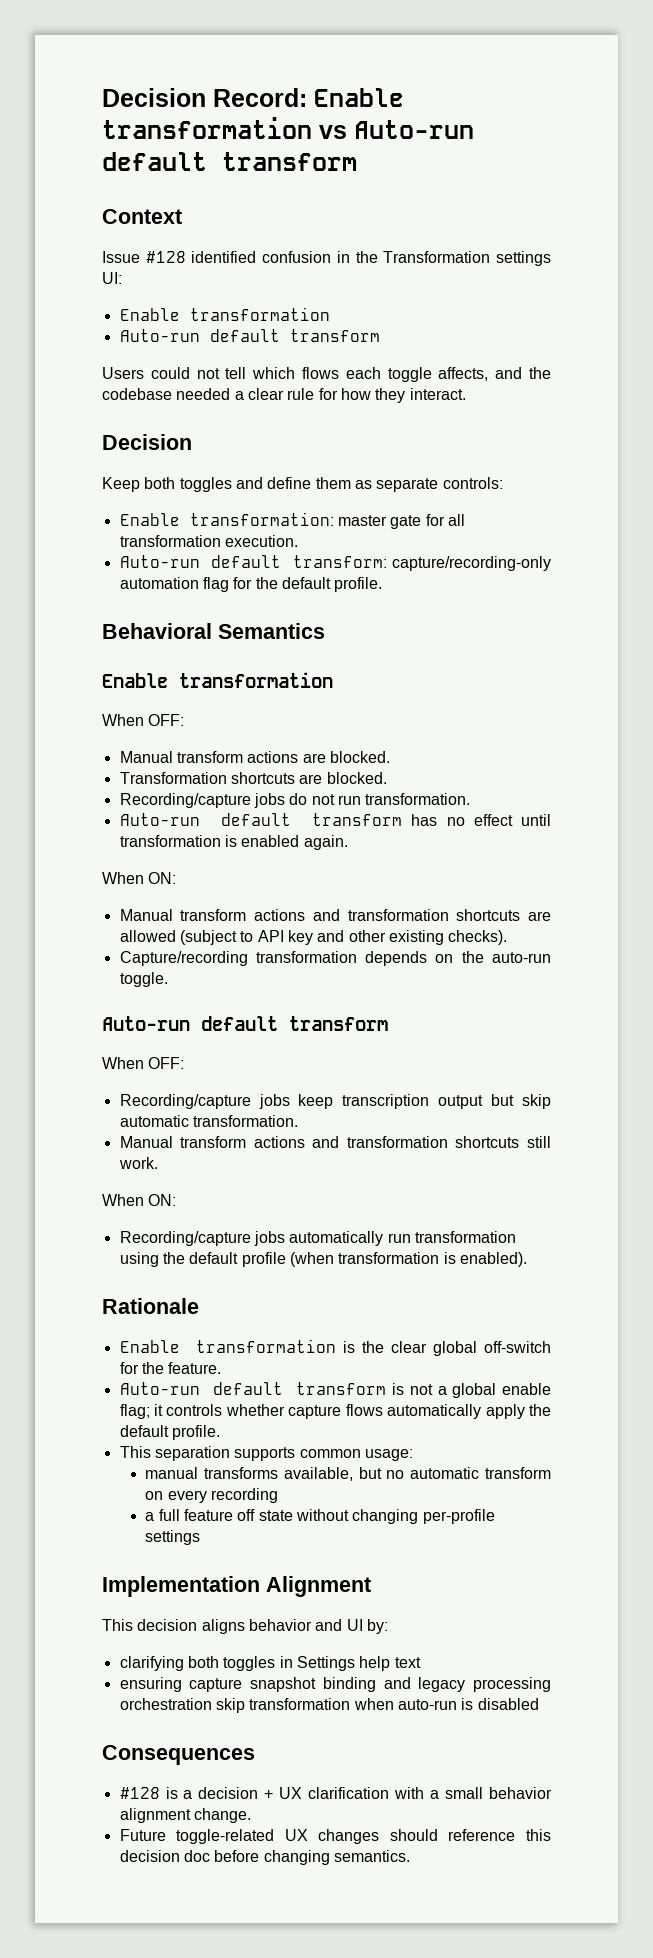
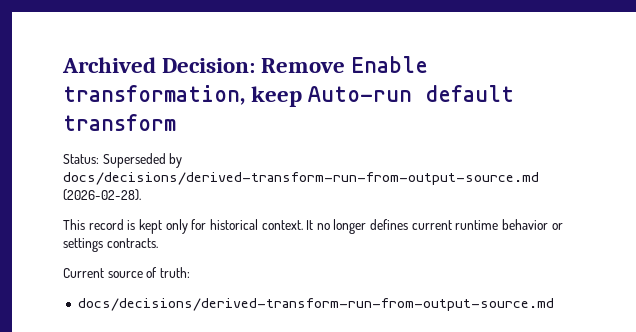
[102,88,404,107] [102,117,474,139] [102,152,357,171] [102,209,182,224] [102,251,551,266] [102,272,122,284] [119,307,330,321] [119,329,380,342] [102,367,552,382] [102,388,466,403] [102,434,192,450] [102,477,503,492] [119,512,465,529] [119,535,298,547] [119,555,551,571] [119,577,383,592] [102,623,325,639] [102,672,333,688] [102,714,185,726] [119,751,390,763] [119,772,387,784] [119,793,471,808] [119,813,552,826] [119,835,348,850] [102,872,177,884] [119,909,551,921] [119,930,508,945] [119,951,552,966] [119,972,168,987] [102,1016,388,1031] [102,1057,185,1069] [119,1094,551,1109] [119,1115,298,1127] [119,1136,551,1148] [118,1157,158,1169] [102,1194,177,1206] [119,1231,516,1246] [119,1252,527,1267] [102,1298,199,1314] [119,1339,551,1356] [119,1362,222,1374] [119,1382,552,1398] [119,1404,551,1419] [119,1425,220,1440] [119,1446,413,1461] [145,1467,551,1481] [145,1488,279,1503] [145,1509,495,1524] [145,1530,201,1545] [102,1576,371,1597] [102,1619,388,1634] [119,1656,421,1671] [119,1677,551,1692] [119,1698,539,1713] [102,1745,255,1765] [119,1787,552,1799] [119,1808,251,1823] [119,1829,551,1844] [119,1850,410,1865] Decision Record: Enable transformation vs Auto-run default transform // Context // Issue #128 identified confusion in the Transformation settings UI: // Enable transformation // Auto-run default transform // Users could not tell which flows each toggle affects, and the codebase needed a clear rule for how they interact. // Decision // Keep both toggles and define them as separate controls: // Enable transformation: master gate for all transformation execution. // Auto-run default transform: capture/recording-only automation flag for the default profile. // Behavioral Semantics // Enable transformation // When OFF: // Manual transform actions are blocked. // Transformation shortcuts are blocked. // Recording/capture jobs do not run transformation. // Auto-run default transform has no effect until transformation is enabled again. // When ON: // Manual transform actions and transformation shortcuts are allowed (subject to API key and other existing checks). // Capture/recording transformation depends on the auto-run toggle. // Auto-run default transform // When OFF: // Recording/capture jobs keep transcription output but skip automatic transformation. // Manual transform actions and transformation shortcuts still work. // When ON: // Recording/capture jobs automatically run transformation using the default profile (when transformation is enabled). // Rationale // Enable transformation is the clear global off-switch for the feature. // Auto-run default transform is not a global enable flag; it controls whether capture flows automatically apply the default profile. // This separation supports common usage: // manual transforms available, but no automatic transform on every recording // a full feature off state without changing per-profile settings // Implementation Alignment // This decision aligns behavior and UI by: // clarifying both toggles in Settings help text // ensuring capture snapshot binding and legacy processing orchestration skip transformation when auto-run is disabled // Consequences // #128 is a decision + UX clarification with a small behavior alignment change. // Future toggle-related UX changes should reference this decision doc before changing semantics. -> [62,56,429,73] [63,85,515,107] [63,114,176,131] [63,153,183,168] [63,172,539,185] [63,189,141,201] [63,219,563,234] [63,238,158,252] [63,267,190,278] [77,298,554,311] Archived Decision: Remove Enable transformation, keep Auto-run default transform // Status: Superseded by docs/decisions/derived-transform-run-from-output-source.md (2026-02-28). // This record is kept only for historical context. It no longer defines current runtime behavior or settings contracts. // Current source of truth: // docs/decisions/derived-transform-run-from-output-source.md

